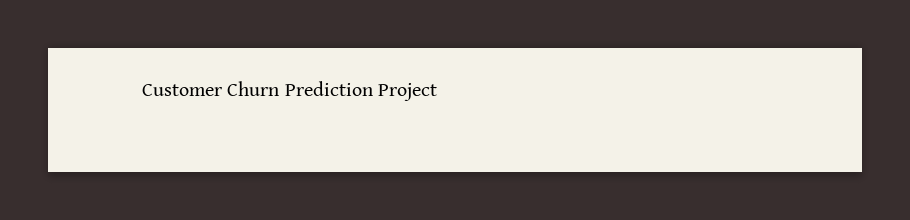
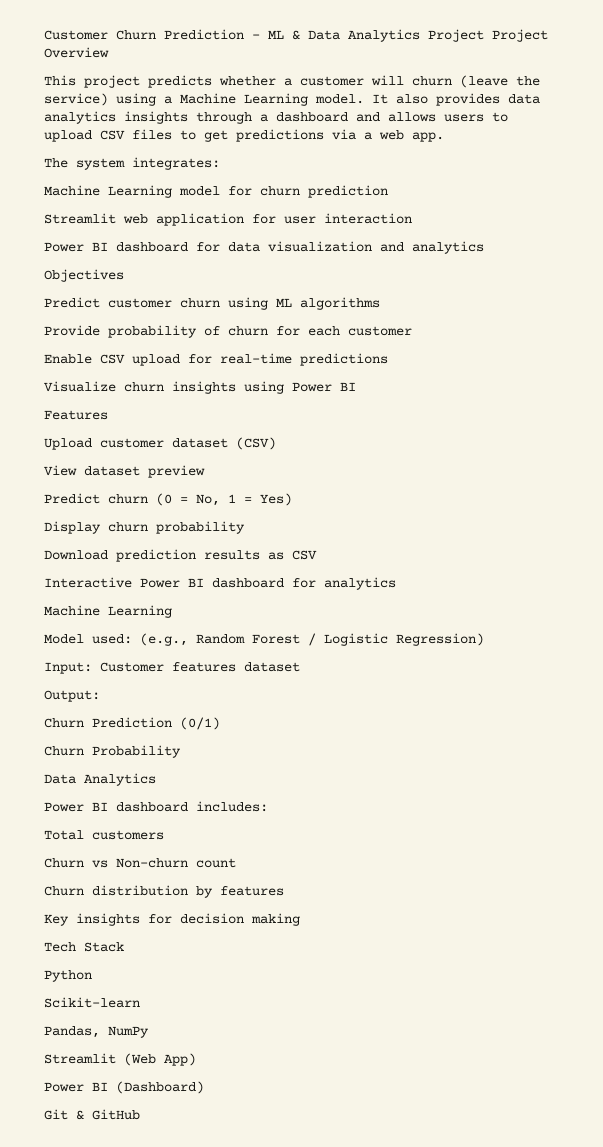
[377,83,437,101] Project -> [252,29,548,42] [44,47,109,58] [44,75,540,88] [44,93,540,106] [44,111,508,124] [44,129,444,142] [44,157,220,170] [44,185,388,198] [44,213,412,226] [44,241,484,254] [44,269,124,282] [44,297,380,310] [44,325,412,338] [44,353,388,366] [44,381,356,394] [44,410,108,420] [44,437,276,450] [44,465,205,478] [44,493,292,506] [44,521,245,534] [44,549,317,562] [44,577,396,590] [44,605,172,618] [44,633,484,646] [44,662,300,674] [44,690,100,702] [44,717,220,730] [44,745,181,758] [44,773,156,786] [44,801,268,812] [44,830,164,840] [44,858,236,868] [44,885,284,898] [44,913,300,926] [44,942,124,952] [44,970,92,982] [44,997,140,1008] [44,1026,149,1038] [44,1053,196,1066] [44,1081,204,1094] [44,1109,140,1120] – ML & Data Analytics Project Project Overview // This project predicts whether a customer will churn (leave the service) using a Machine Learning model. It also provides data analytics insights through a dashboard and allows users to upload CSV files to get predictions via a web app. // The system integrates: // Machine Learning model for churn prediction // Streamlit web application for user interaction // Power BI dashboard for data visualization and analytics // Objectives // Predict customer churn using ML algorithms // Provide probability of churn for each customer // Enable CSV upload for real-time predictions // Visualize churn insights using Power BI // Features // Upload customer dataset (CSV) // View dataset preview // Predict churn (0 = No, 1 = Yes) // Display churn probability // Download prediction results as CSV // Interactive Power BI dashboard for analytics // Machine Learning // Model used: (e.g., Random Forest / Logistic Regression) // Input: Customer features dataset // Output: // Churn Prediction (0/1) // Churn Probability // Data Analytics // Power BI dashboard includes: // Total customers // Churn vs Non-churn count // Churn distribution by features // Key insights for decision making // Tech Stack // Python // Scikit-learn // Pandas, NumPy // Streamlit (Web App) // Power BI (Dashboard) // Git & GitHub

